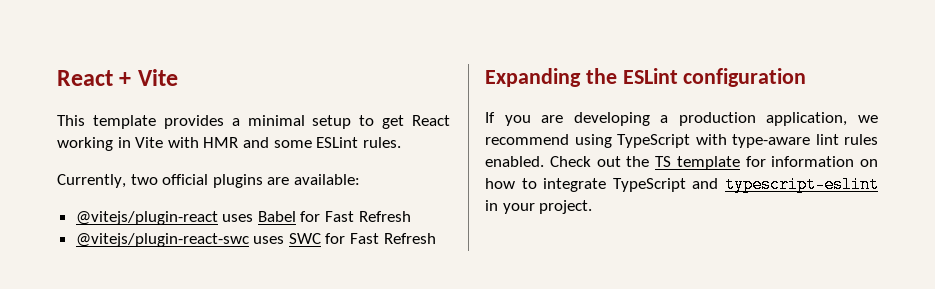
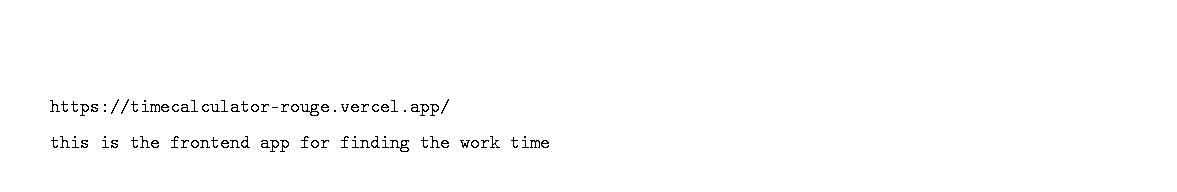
[57,69,178,86] [57,115,450,129] [57,137,401,151] [57,174,360,188] [75,211,411,225] [75,233,436,247] [485,68,807,87] [485,112,878,126] [485,134,878,148] [485,156,878,170] [485,176,879,193] [485,200,593,214] React + Vite // This template provides a minimal setup to get React working in Vite with HMR and some ESLint rules. // Currently, two official plugins are available: // @vitejs/plugin-react uses Babel for Fast Refresh // @vitejs/plugin-react-swc uses SWC for Fast Refresh // Expanding the ESLint configuration // If you are developing a production application, we recommend using TypeScript with type-aware lint rules enabled. Check out the TS template for information on how to integrate TypeScript and typescript-eslint in your project. -> [50,98,450,116] [50,134,550,152] https://timecalculator-rouge.vercel.app/ // this is the frontend app for finding the work time

